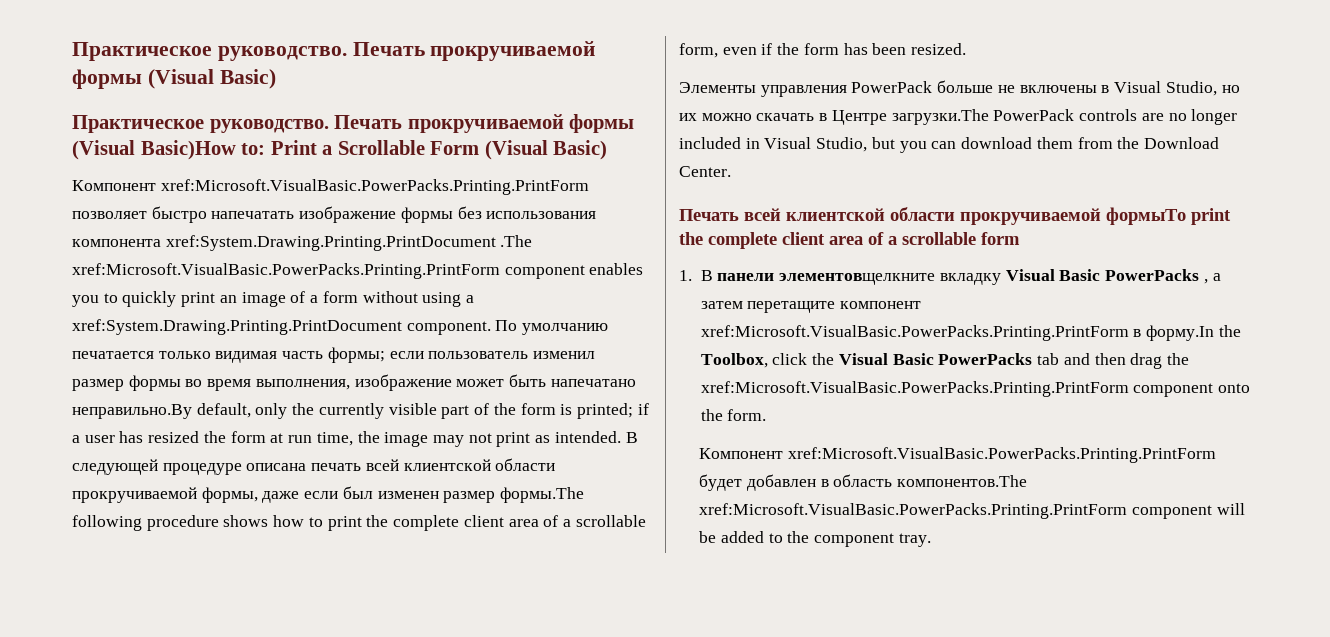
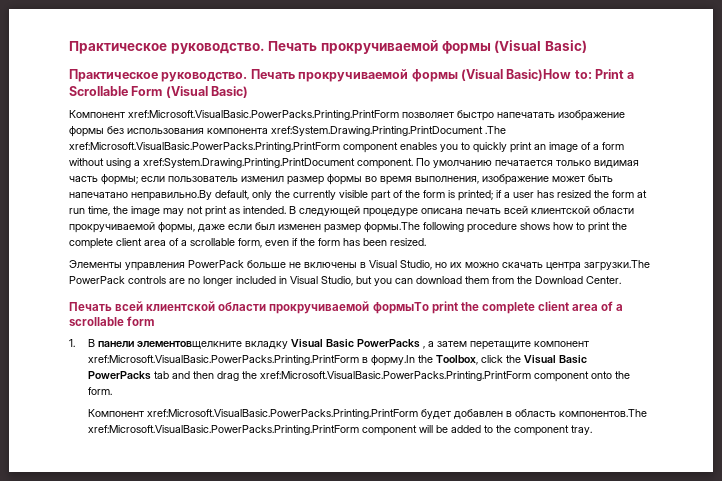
[819,110,887,125] в Центре -> [546,262,581,271] центра

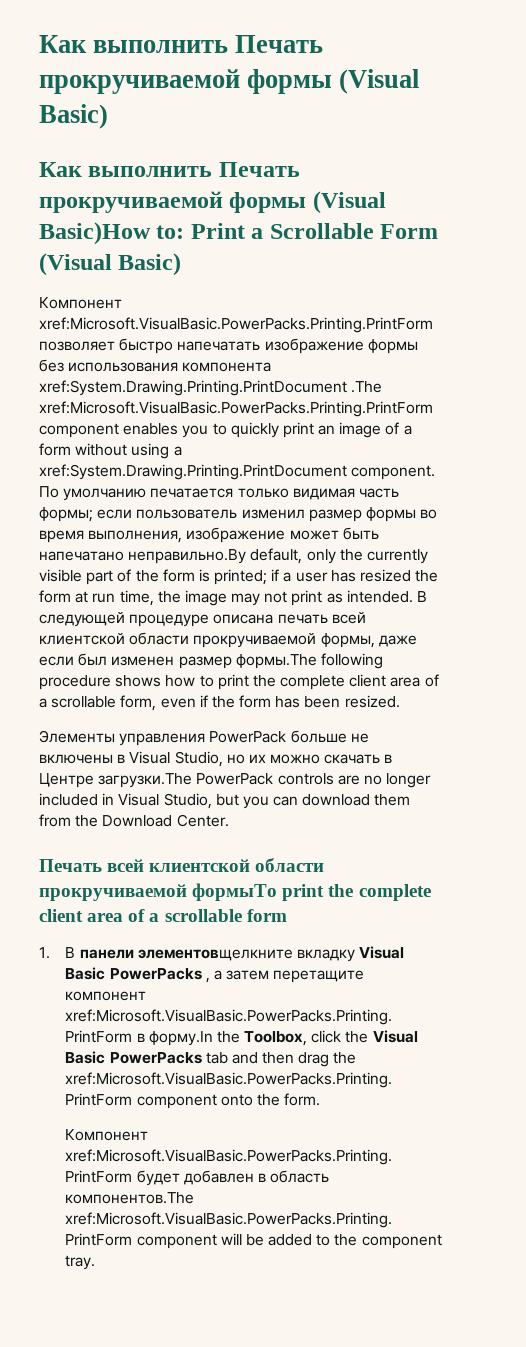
[69,41,265,54] Практическое руководство. -> [39,35,229,53] Как выполнить
[69,69,248,82] Практическое руководство. -> [39,162,213,177] Как выполнить
[546,262,581,271] центра -> [384,754,393,763] [39,773,94,788] в Центре

